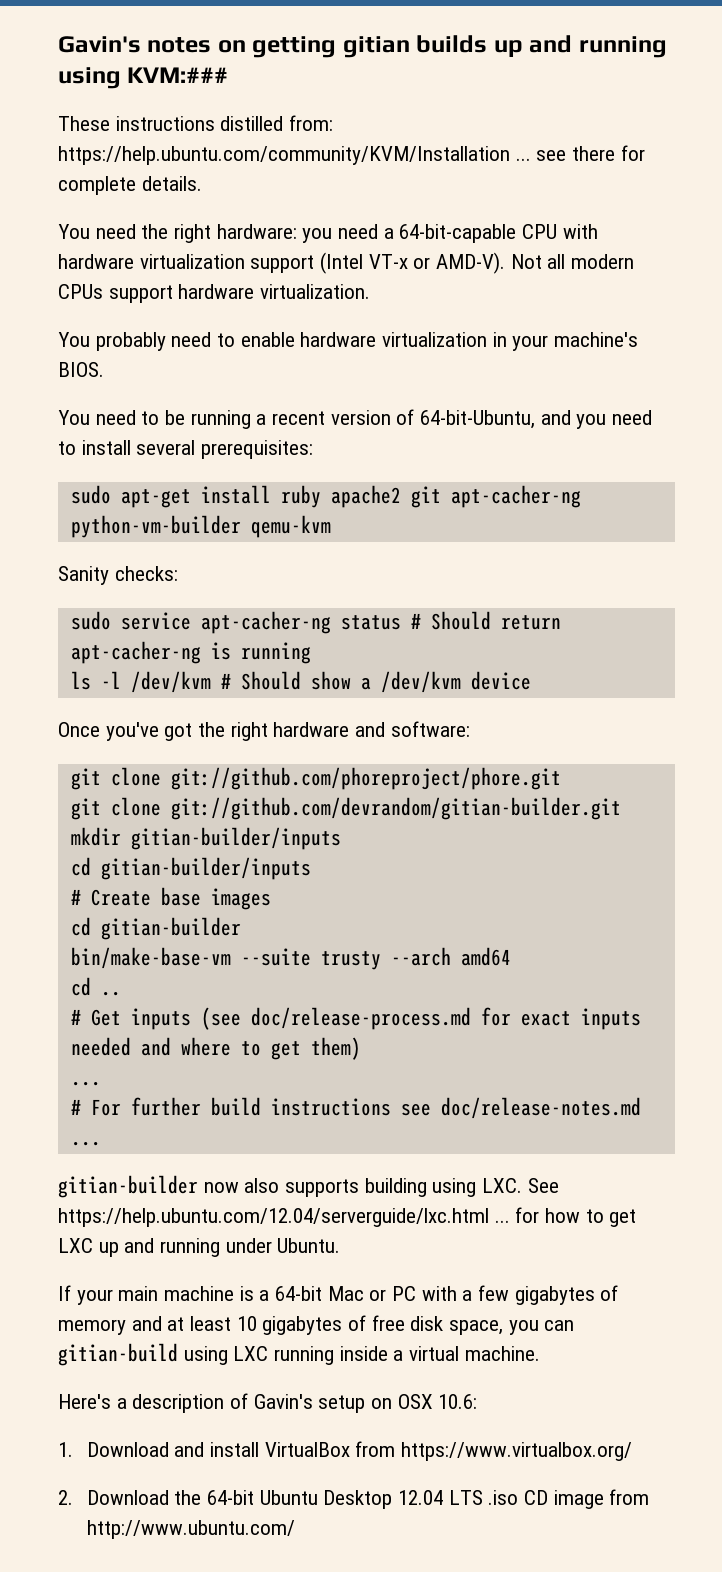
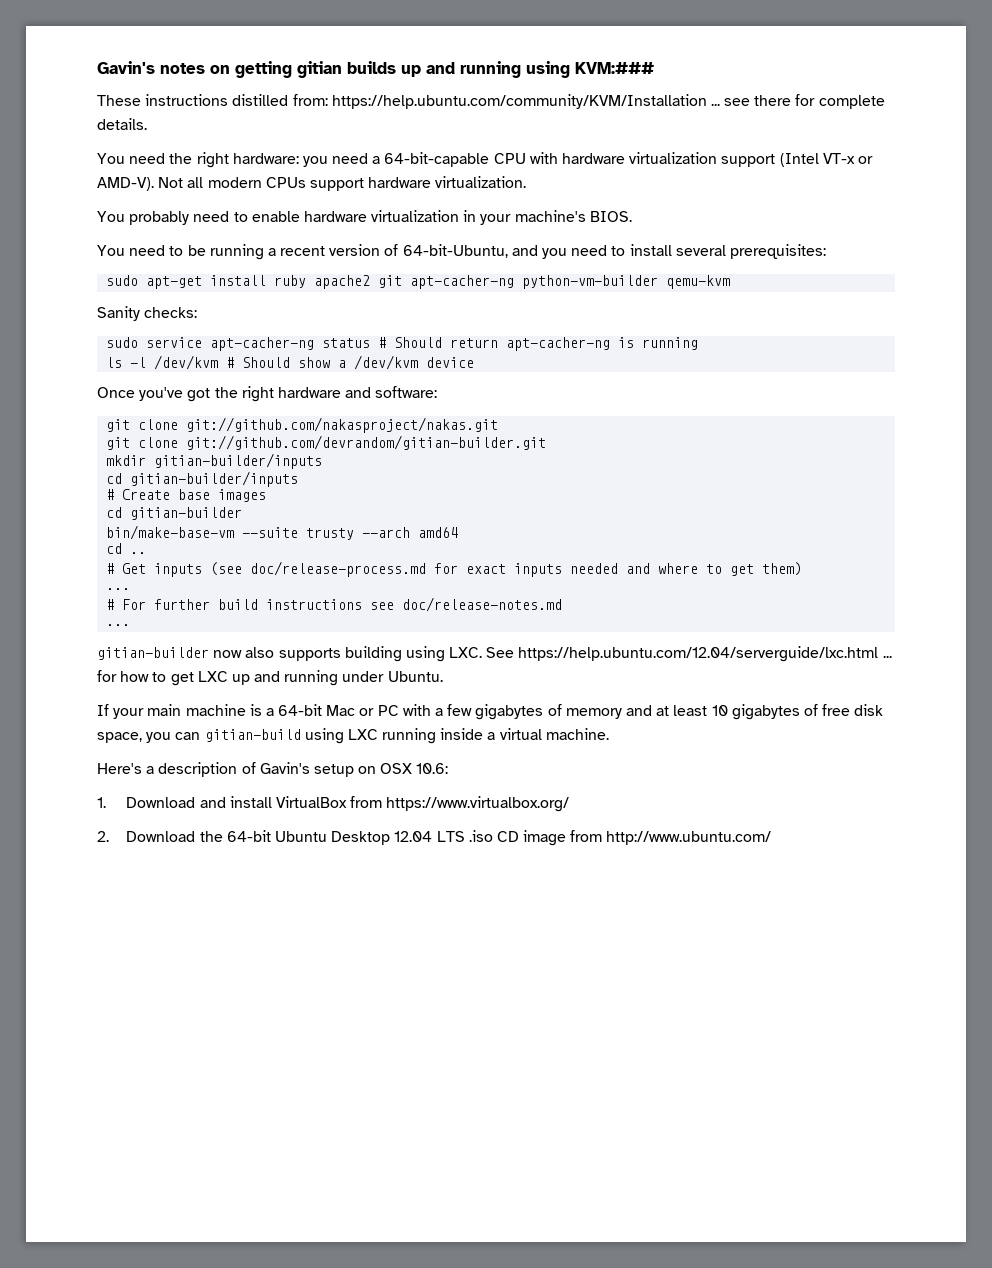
[170,767,561,790] git://github.com/phoreproject/phore.git -> [186,417,499,433] git://github.com/nakasproject/nakas.git

